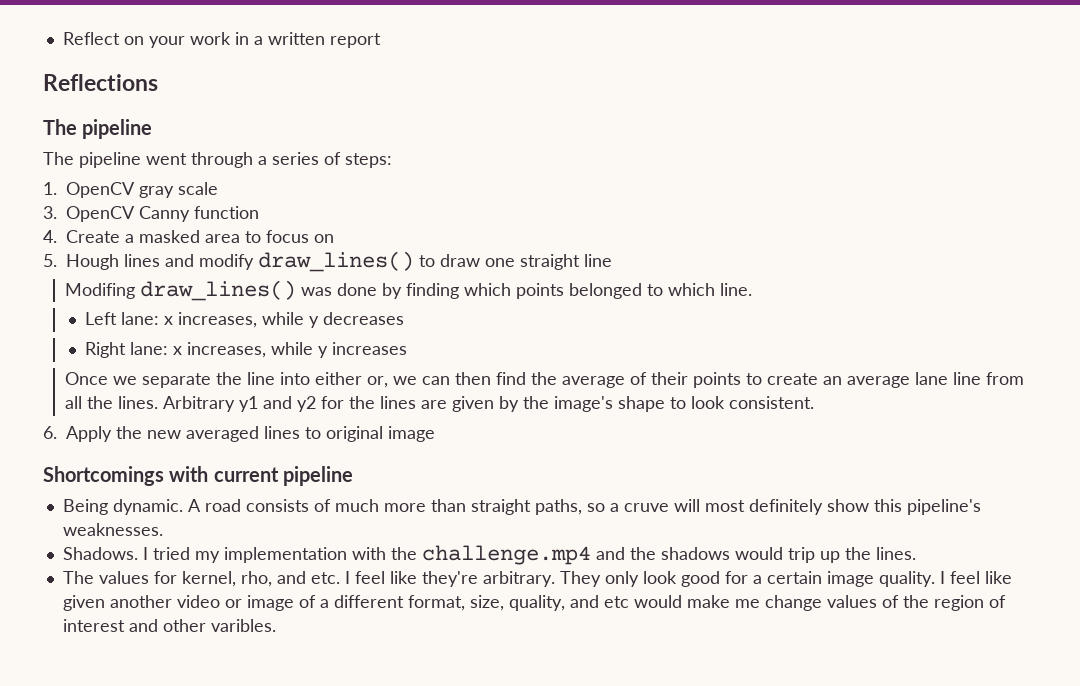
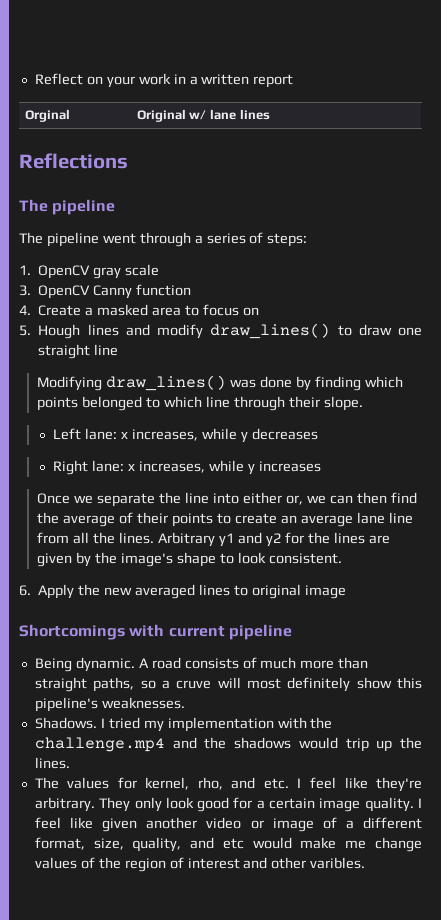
(381, 40) none -> [24,109,70,122] [136,109,270,122] // Orginal | Original w/ lane lines
[65,283,136,299] Modifing -> [37,376,103,391] Modifying
[720,283,753,296] line. -> [206,396,363,411] line through their slope.

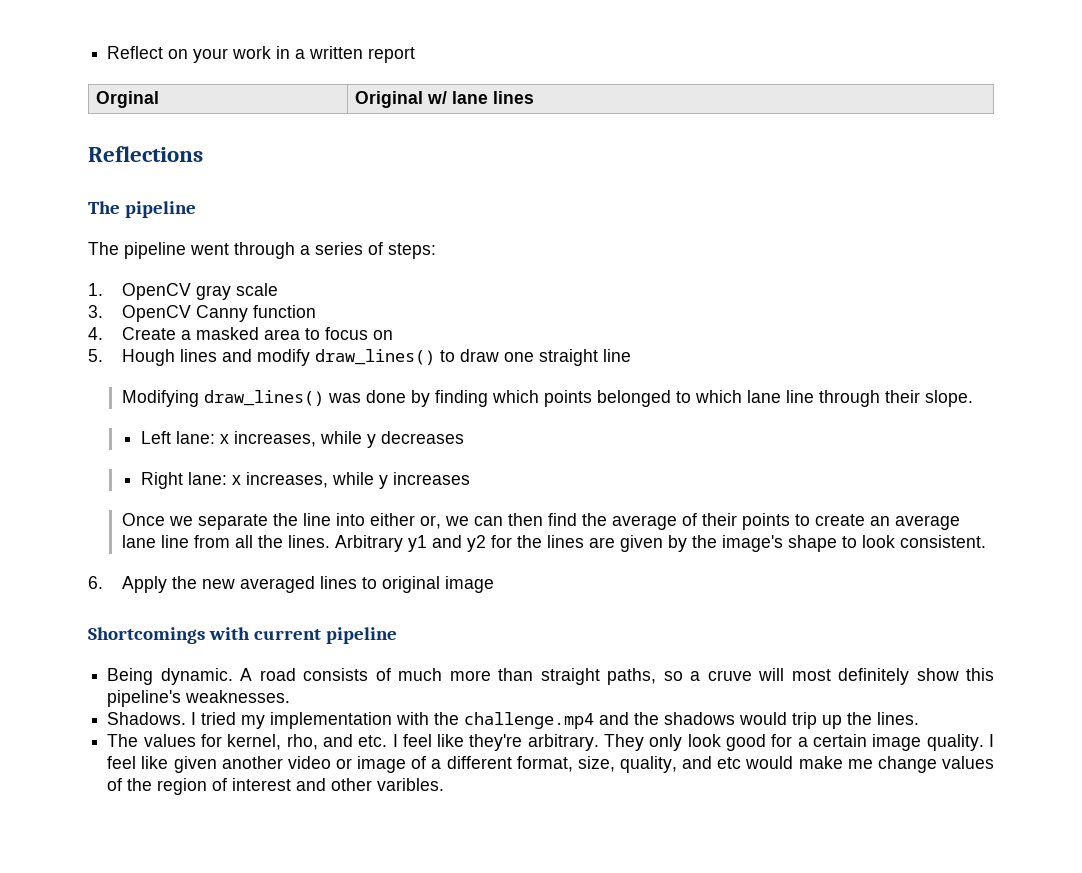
(203, 402) none -> [746,390,781,403] lane

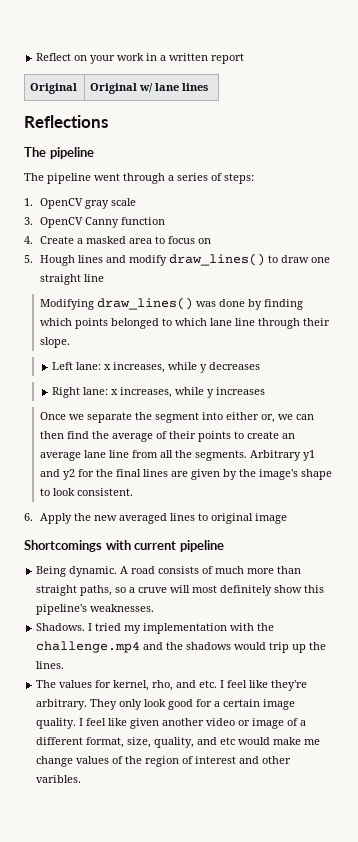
[96,91,160,108] Orginal -> [30,83,78,94] Original
[302,513,331,526] line -> [154,412,199,423] segment
[287,535,330,548] lines. -> [194,450,247,461] segments.
(542, 541) none -> [115,469,141,477] final

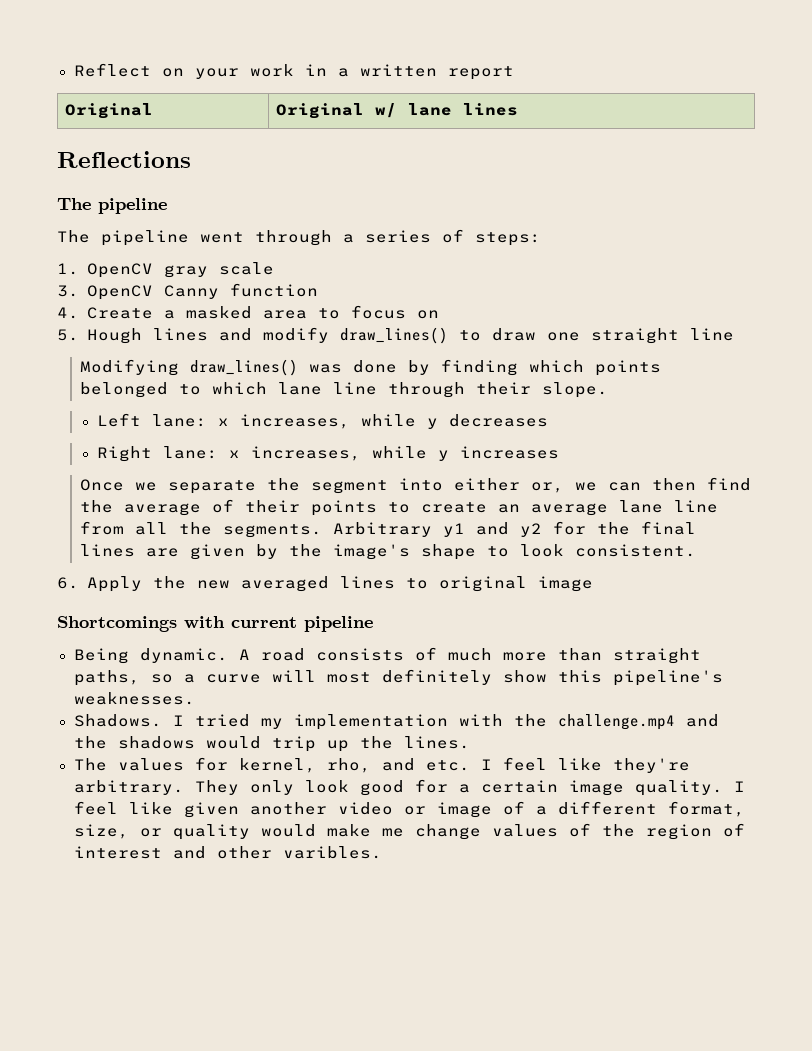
[138,587,168,593] cruve -> [205,674,261,683] curve
[154,737,236,748] quality, and etc -> [139,824,250,840] or quality

